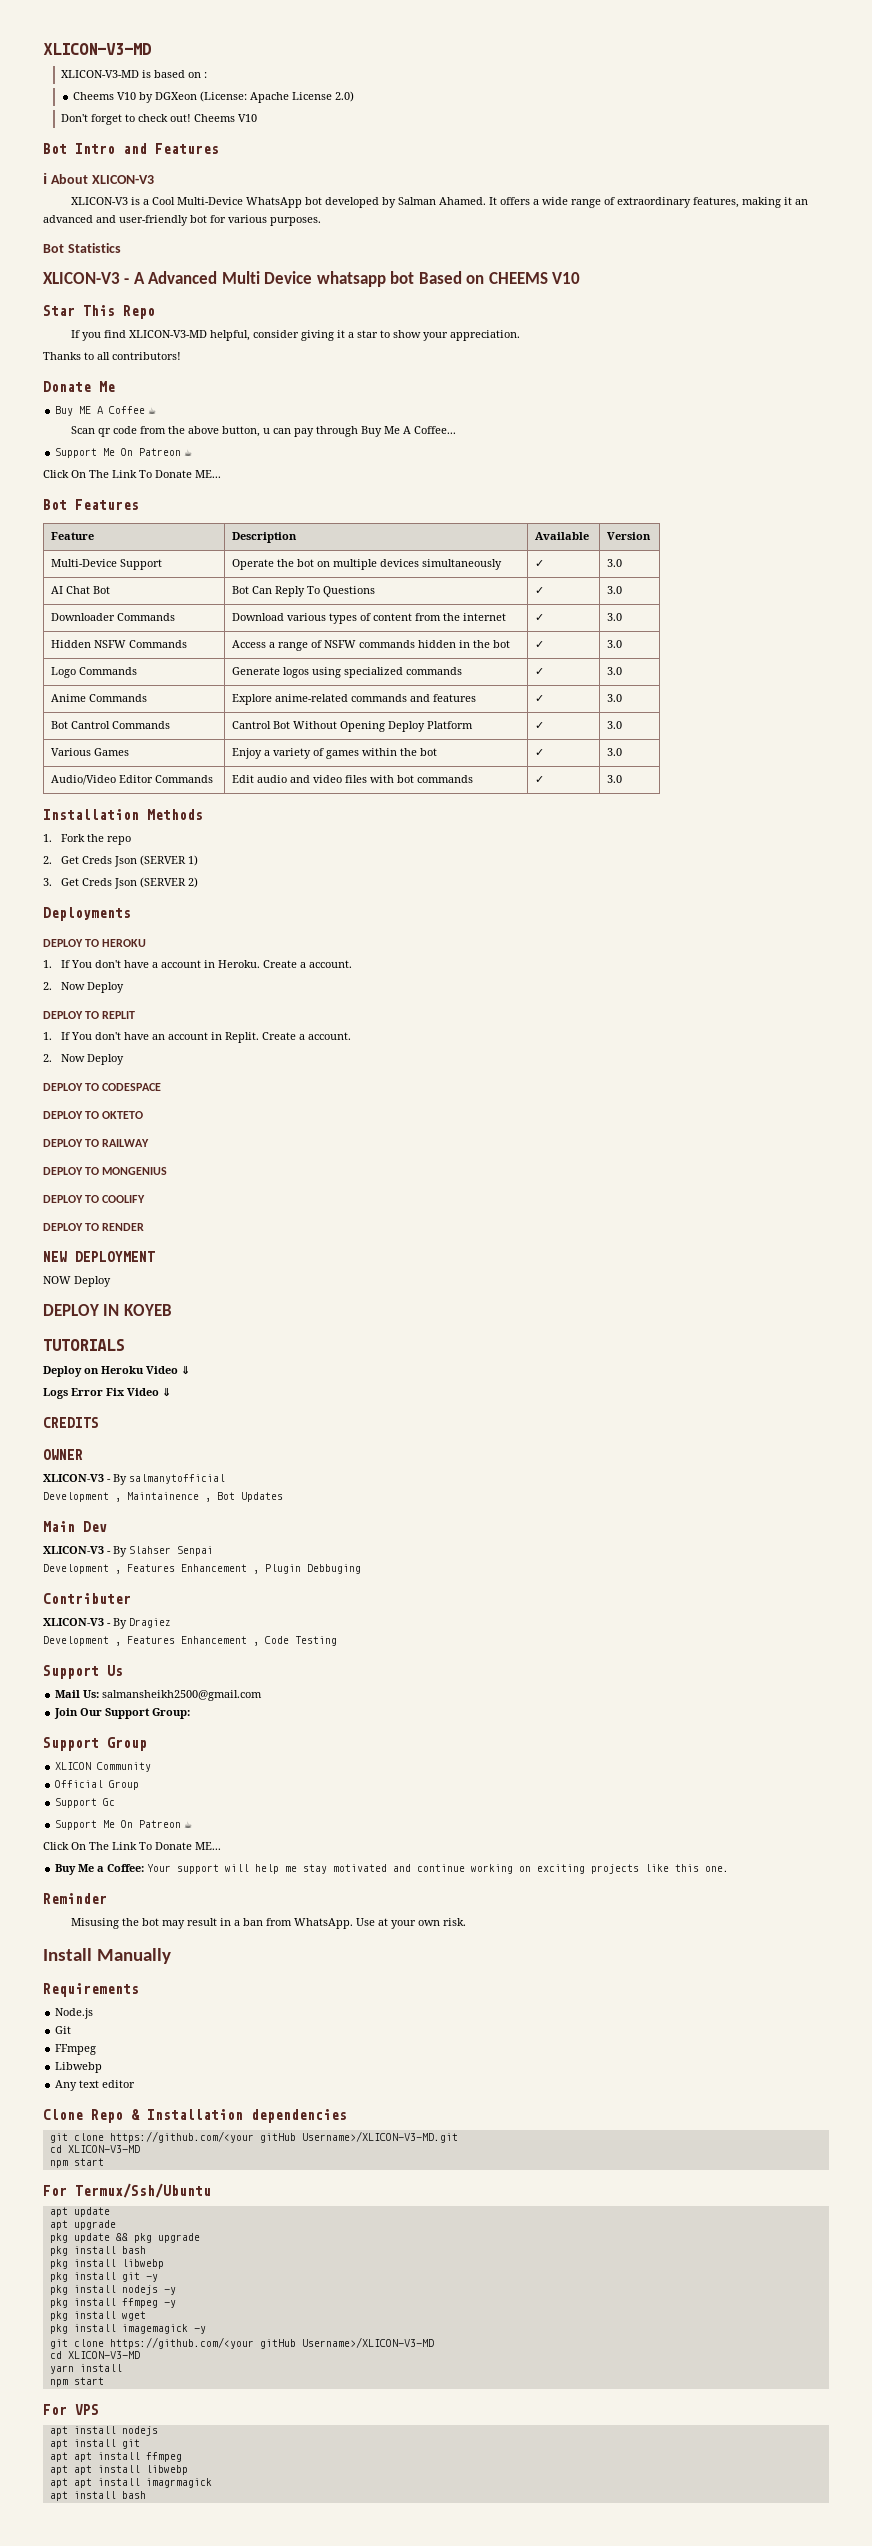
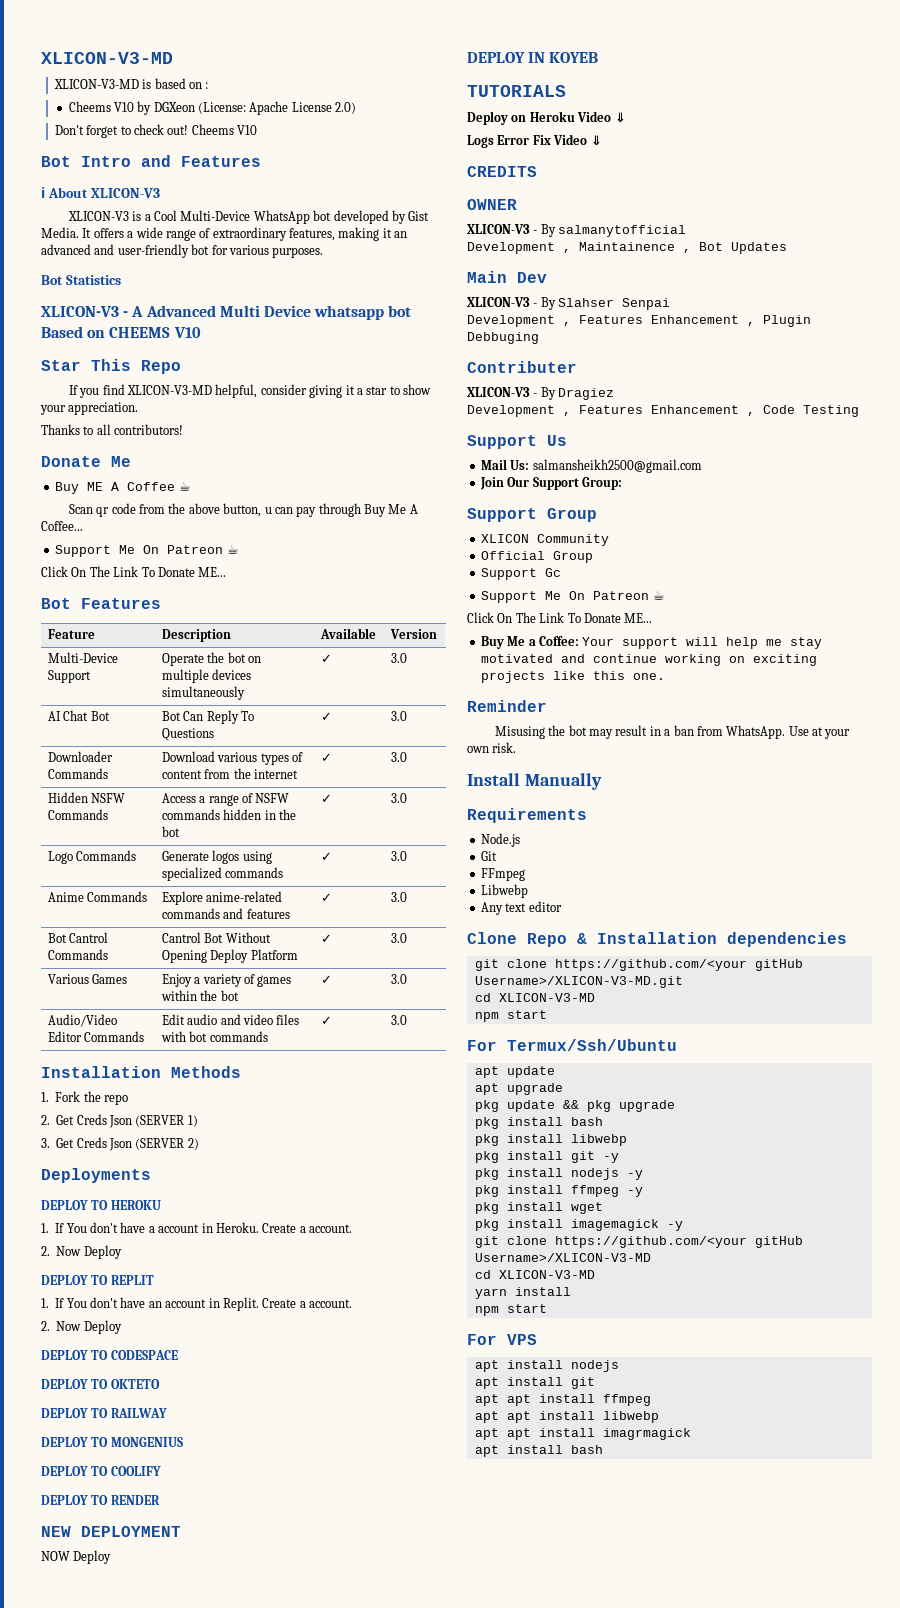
[397,197,486,205] Salman Ahamed. -> [408,211,430,221] [41,227,79,238] Gist Media.

